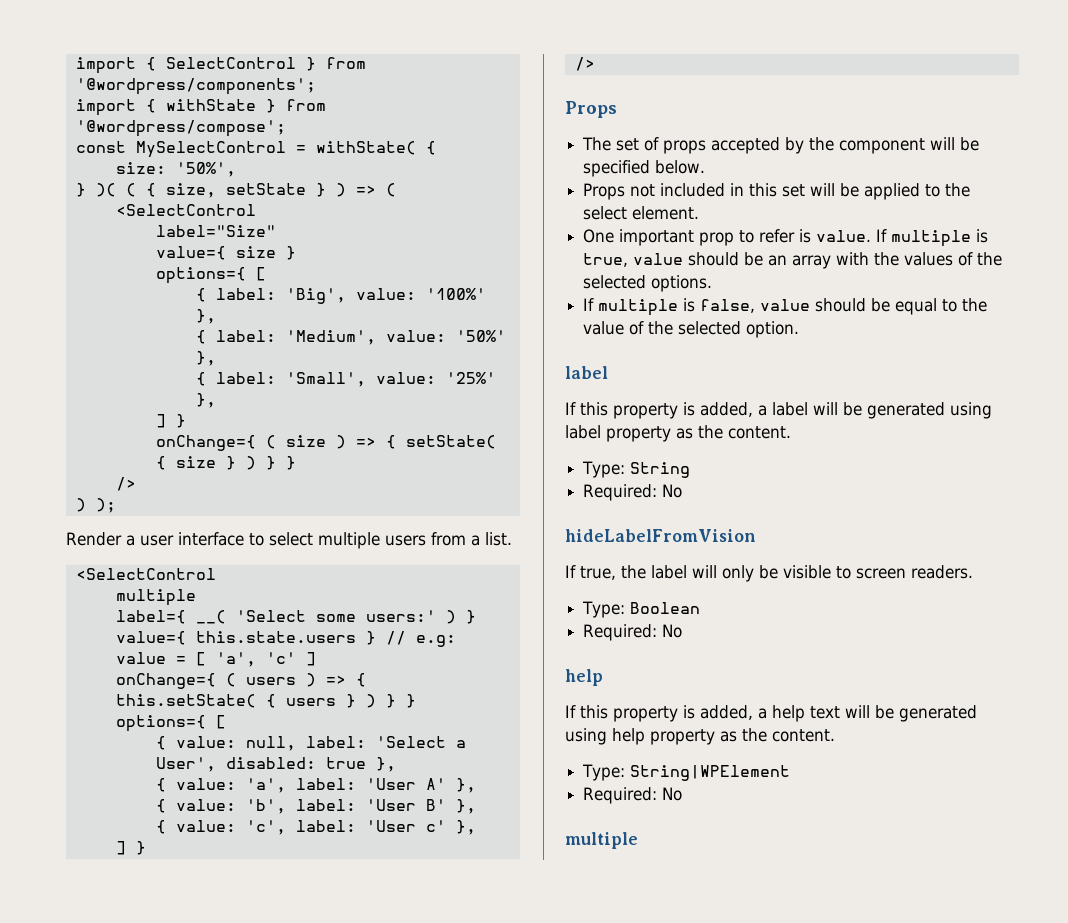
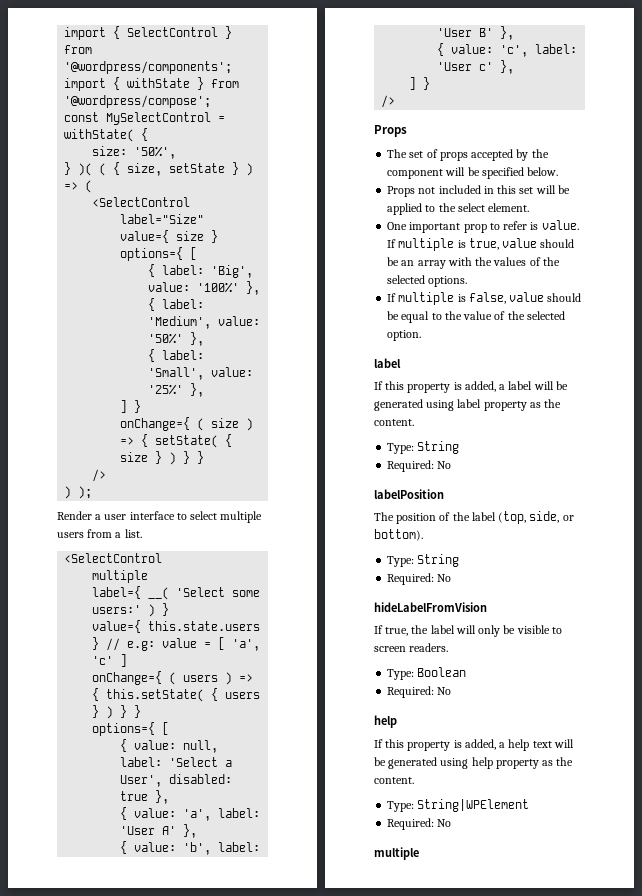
(683, 491) none -> [374,489,444,499] [374,511,574,524] [374,529,423,541] [387,554,460,567] [387,573,452,585] // labelPosition // The position of the label (top, side, or bottom). // Type: String // Required: No

